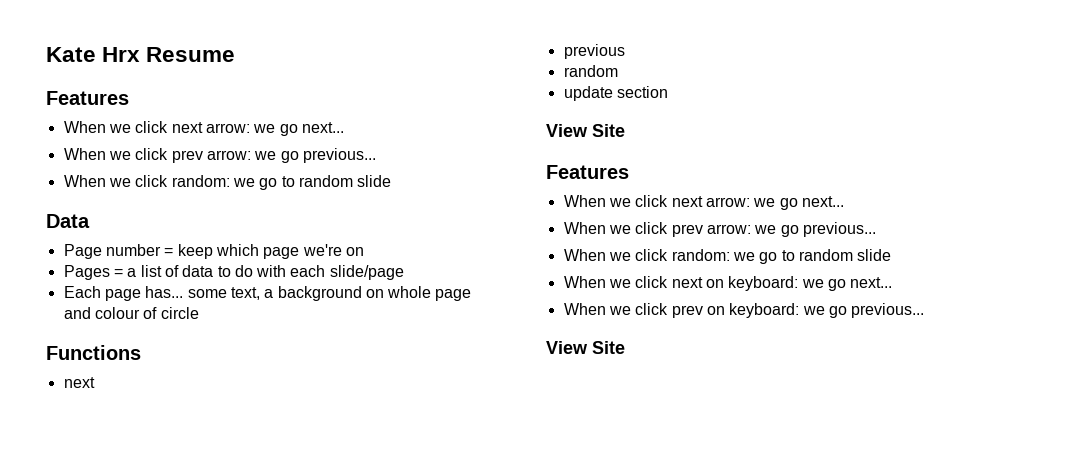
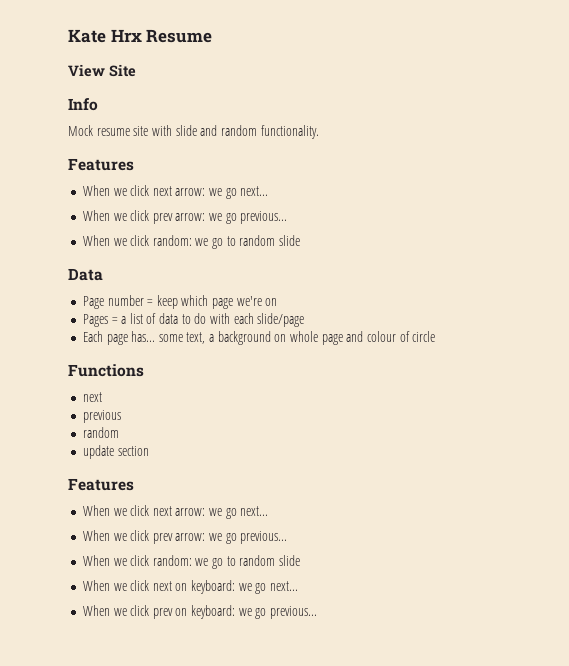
(236, 54) none -> [68,64,136,77] [68,98,98,111] [68,125,319,139] // View Site // Info // Mock resume site with slide and random functionality.
[546,124,625,137] // View Site -> (149, 451) none
[546,341,625,354] // View Site -> (318, 612) none

